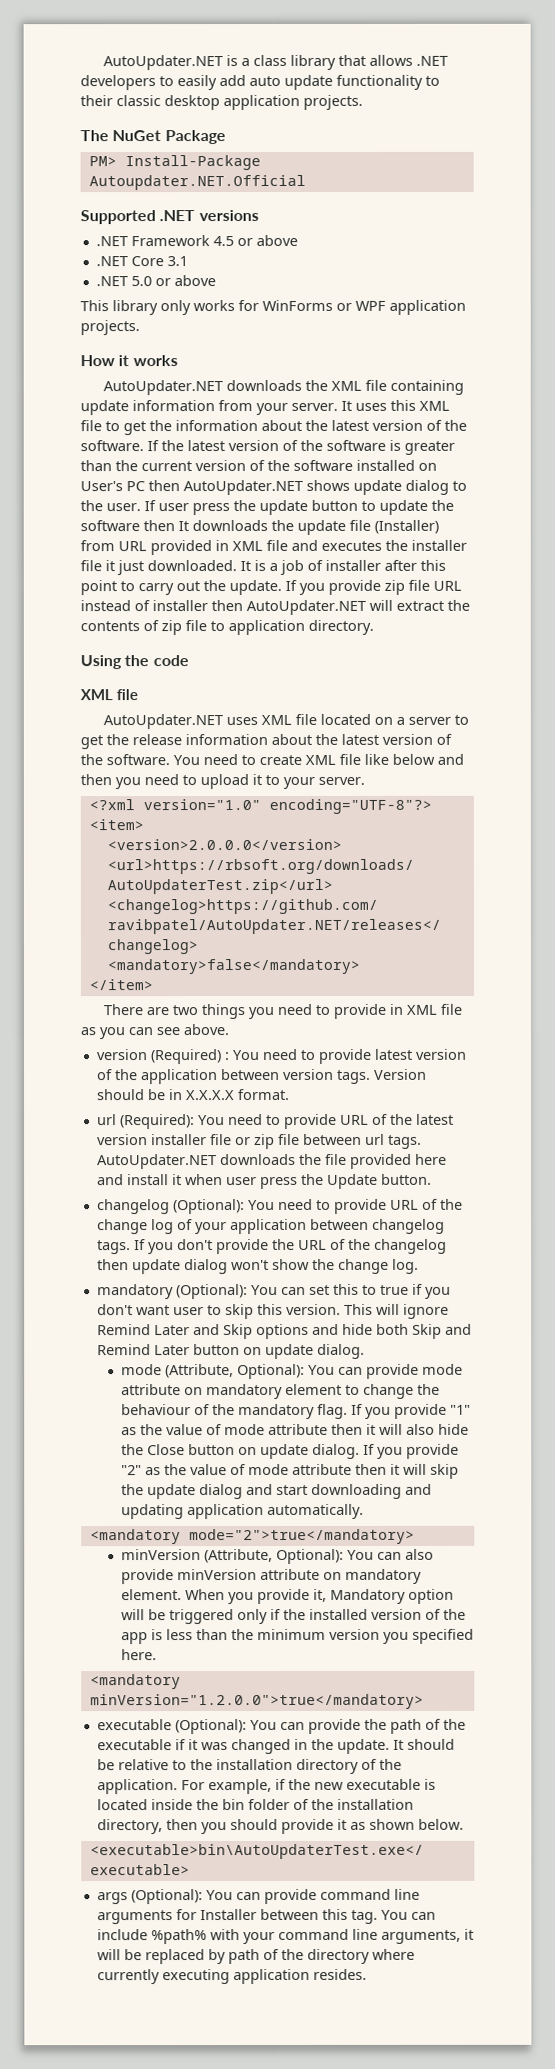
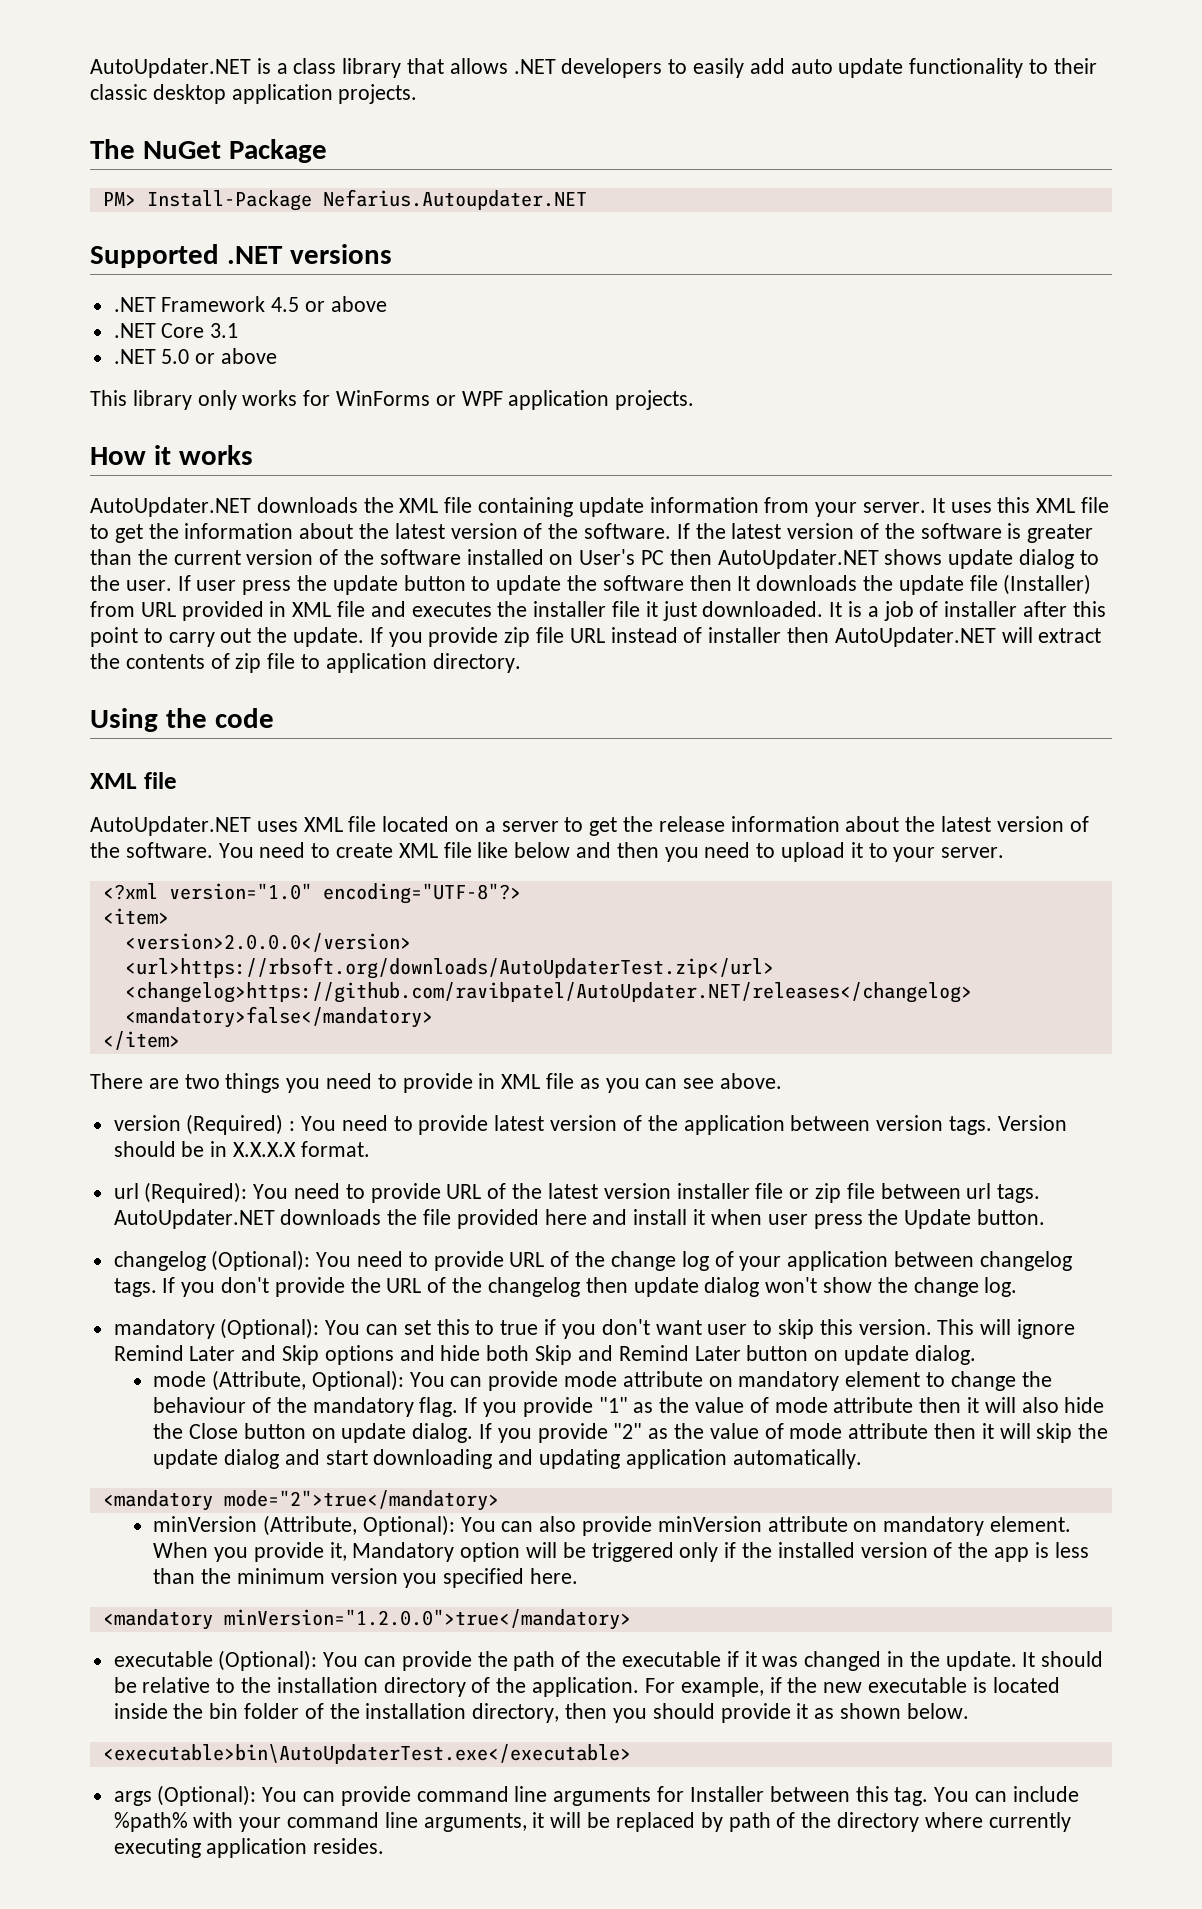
[88,174,306,191] Autoupdater.NET.Official -> [322,189,587,210] Nefarius.Autoupdater.NET

